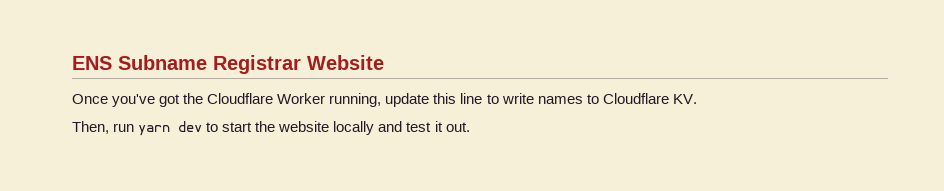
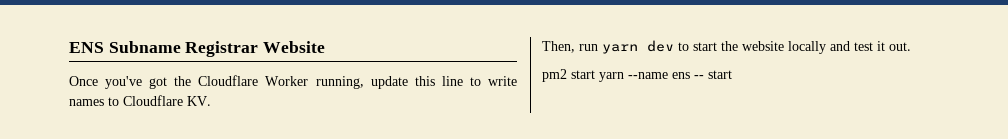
(470, 127) none -> [542,69,732,82] // pm2 start yarn --name ens -- start

